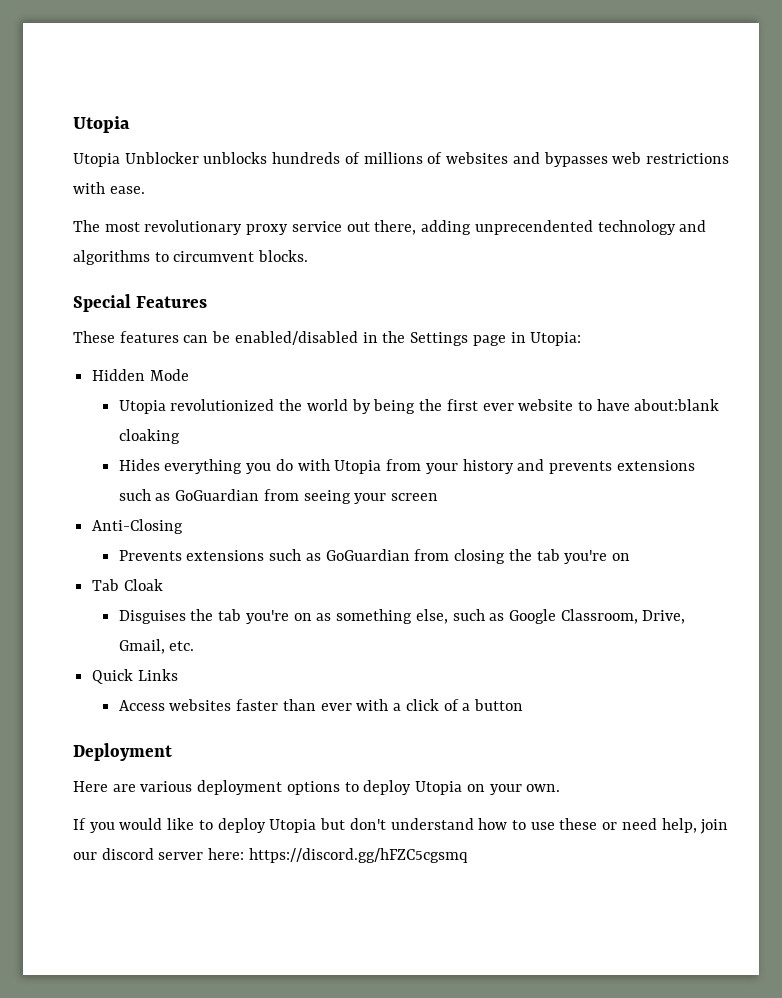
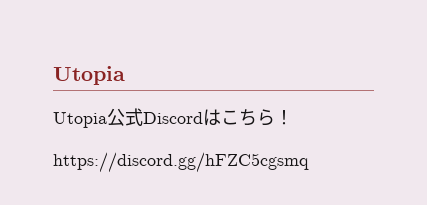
[124,152,729,167] [73,182,145,194] [73,220,707,235] [73,250,309,265] [73,294,208,312] [73,331,582,346] [92,369,189,381] [118,399,720,414] [118,429,180,444] [118,459,695,474] [118,489,439,504] [92,519,184,534] [118,549,631,564] [92,579,163,591] [118,609,686,624] [118,639,195,654] [92,669,178,684] [118,699,524,711] [73,743,172,761] [73,780,561,795] [73,818,729,834] [73,848,245,860] Unblocker unblocks hundreds of millions of websites and bypasses web restrictions with ease. // The most revolutionary proxy service out there, adding unprecendented technology and algorithms to circumvent blocks. // Special Features // These features can be enabled/disabled in the Settings page in Utopia: // Hidden Mode // Utopia revolutionized the world by being the first ever website to have about:blank cloaking // Hides everything you do with Utopia from your history and prevents extensions such as GoGuardian from seeing your screen // Anti-Closing // Prevents extensions such as GoGuardian from closing the tab you're on // Tab Cloak // Disguises the tab you're on as something else, such as Google Classroom, Drive, Gmail, etc. // Quick Links // Access websites faster than ever with a click of a button // Deployment // Here are various deployment options to deploy Utopia on your own. // If you would like to deploy Utopia but don't understand how to use these or need help, join our discord server here: -> [107,108,293,126] 公式Discordはこちら！ //

